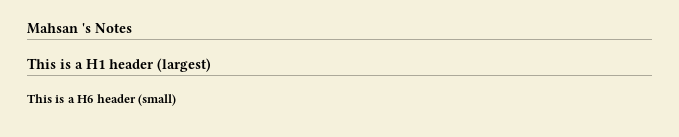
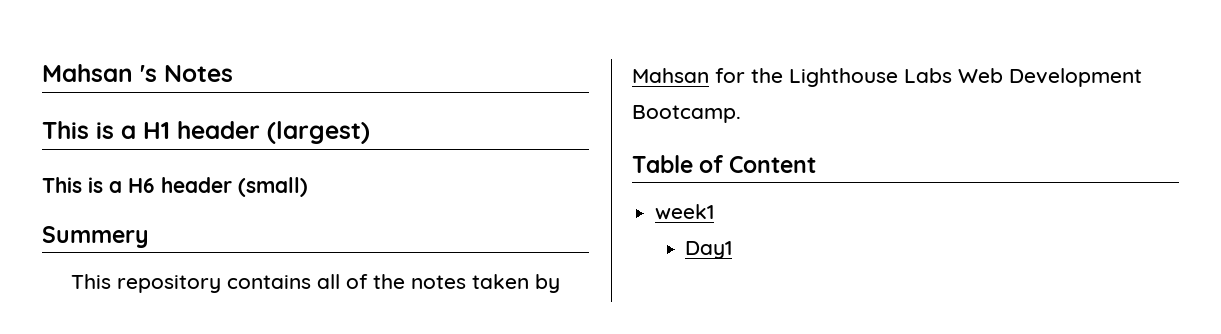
(176, 100) none -> [42,226,149,248] [70,274,560,293] [632,68,1142,87] [632,105,741,123] [632,155,817,173] [655,204,715,220] [685,241,733,259] // Summery // This repository contains all of the notes taken by Mahsan for the Lighthouse Labs Web Development Bootcamp. // Table of Content // week1 // Day1

